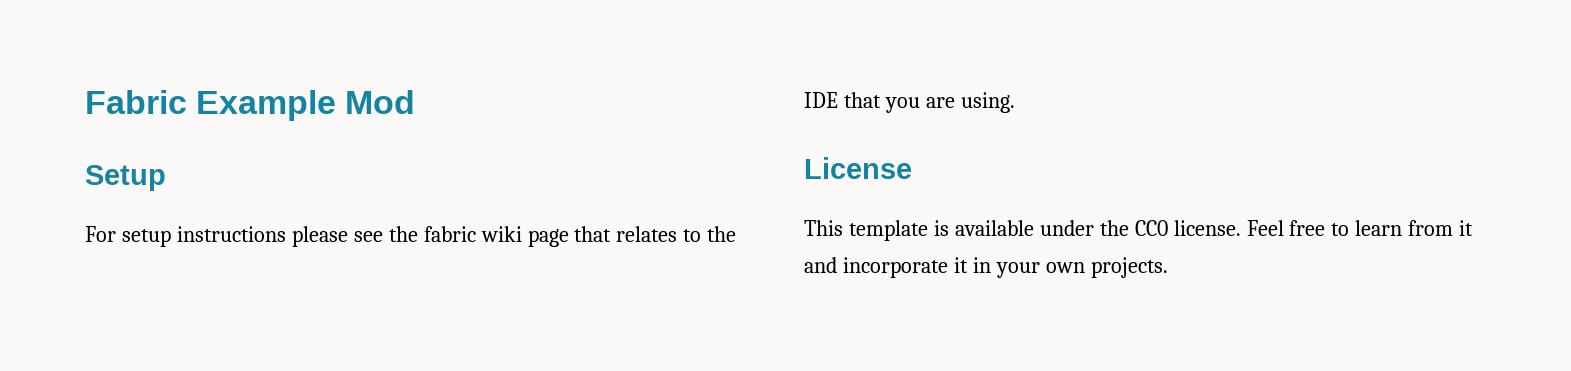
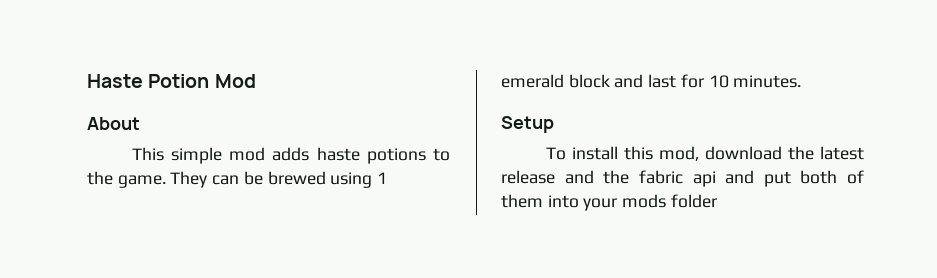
[85,90,337,121] Fabric Example -> [87,74,210,88] Haste Potion
[85,165,166,191] [85,226,737,247] [804,92,1015,113] [804,157,912,179] [804,220,1474,241] [804,257,1168,278] Setup // For setup instructions please see the fabric wiki page that relates to the IDE that you are using. // License // This template is available under the CC0 license. Feel free to learn from it and incorporate it in your own projects. -> [87,117,140,130] [131,147,450,164] [87,171,388,188] [501,74,802,88] [501,116,554,133] [545,146,864,161] [501,170,864,187] [501,194,717,211] About // This simple mod adds haste potions to the game. They can be brewed using 1 emerald block and last for 10 minutes. // Setup // To install this mod, download the latest release and the fabric api and put both of them into your mods folder

